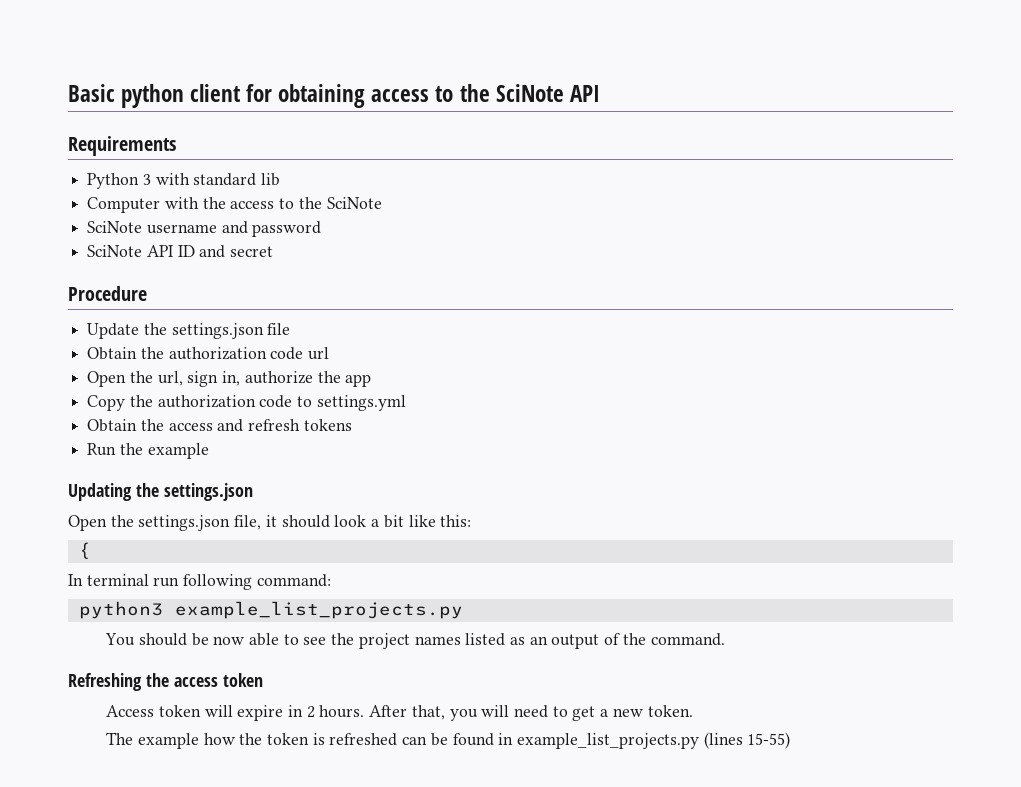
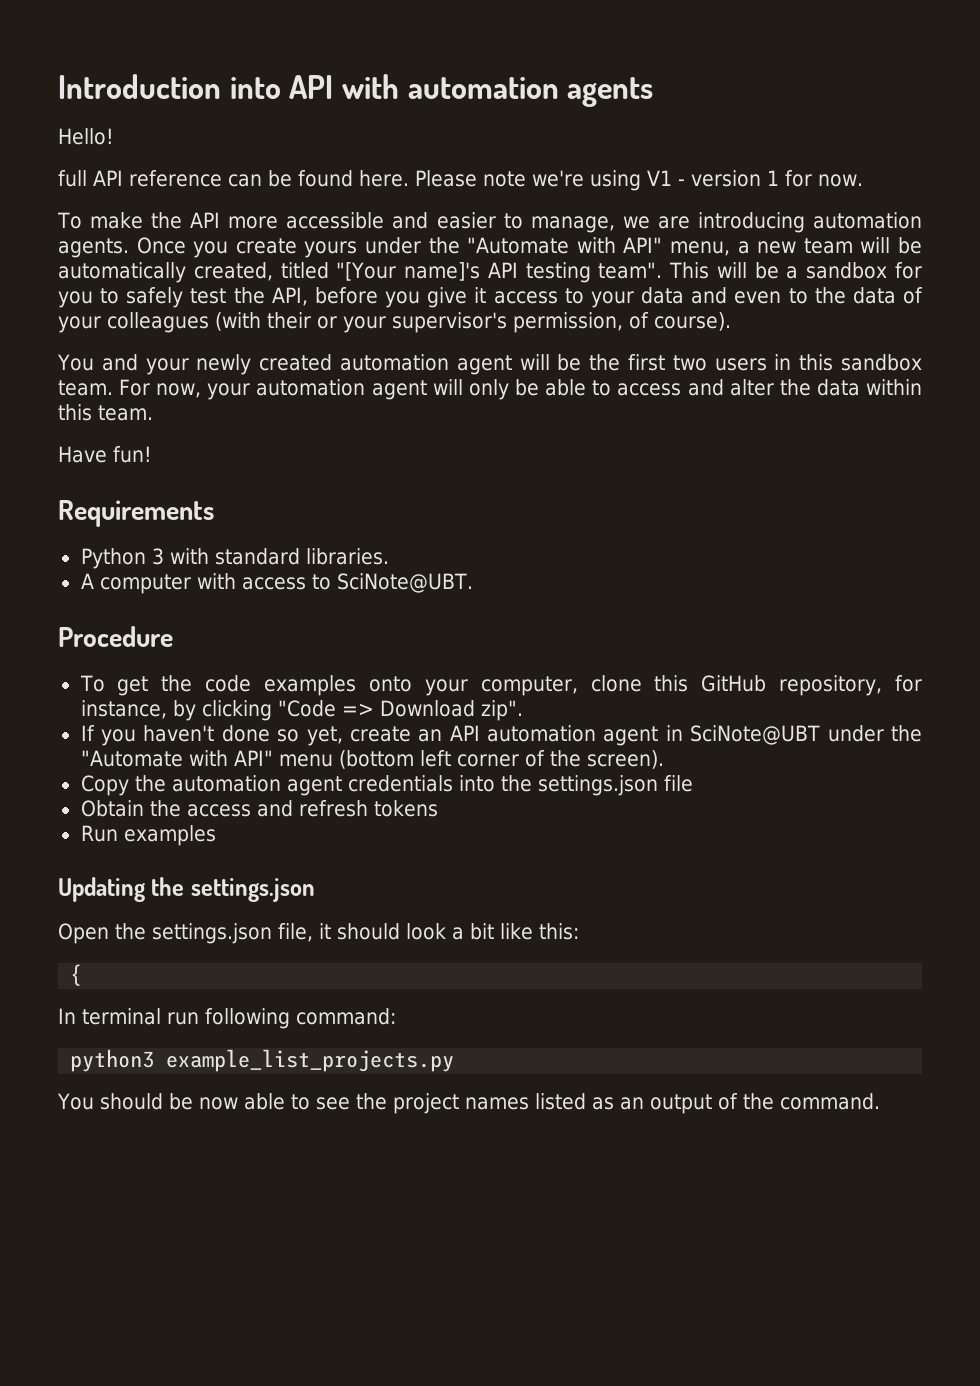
[68,84,600,108] Basic python client for obtaining access to the SciNote API -> [58,74,654,107] [58,128,114,145] [58,170,863,191] [57,212,922,233] [58,237,923,258] [58,262,923,283] [58,287,923,308] [58,312,731,333] [57,354,923,375] [58,379,922,400] [58,404,153,421] [58,446,152,463] Introduction into API with automation agents // Hello! // full API reference can be found here. Please note we're using V1 - version 1 for now. // To make the API more accessible and easier to manage, we are introducing automation agents. Once you create yours under the "Automate with API" menu, a new team will be automatically created, titled "[Your name]'s API testing team". This will be a sandbox for you to safely test the API, before you give it access to your data and even to the data of your colleagues (with their or your supervisor's permission, of course). // You and your newly created automation agent will be the first two users in this sandbox team. For now, your automation agent will only be able to access and alter the data within this team. // Have fun!
[261,173,281,186] [87,197,382,213] [87,221,322,237] [87,245,274,258] [68,286,147,301] [87,323,291,339] [87,347,330,360] [87,371,372,387] [87,395,406,411] lib // Computer with the access to the SciNote // SciNote username and password // SciNote API ID and secret // Procedure // Update the settings.json file // Obtain the authorization code url // Open the url, sign in, authorize the app // Copy the authorization code to settings.yml -> [305,548,389,565] [80,573,473,594] [58,626,173,647] [79,675,923,696] [80,700,523,721] [80,725,923,746] [80,750,664,769] [80,775,693,796] libraries. // A computer with access to SciNote@UBT. // Procedure // To get the code examples onto your computer, clone this GitHub repository, for instance, by clicking "Code => Download zip". // If you haven't done so yet, create an API automation agent in SciNote@UBT under the "Automate with API" menu (bottom left corner of the screen). // Copy the automation agent credentials into the settings.json file
[119,443,209,459] the example -> [123,825,216,846] examples
[68,673,263,691] [106,705,693,721] [106,732,791,749] // Refreshing the access token // Access token will expire in 2 hours. After that, you will need to get a new token. // The example how the token is refreshed can be found in example_list_projects.py (lines 15-55) -> (880, 1101) none

